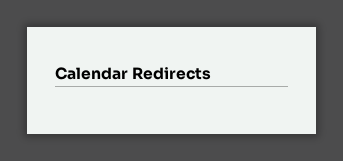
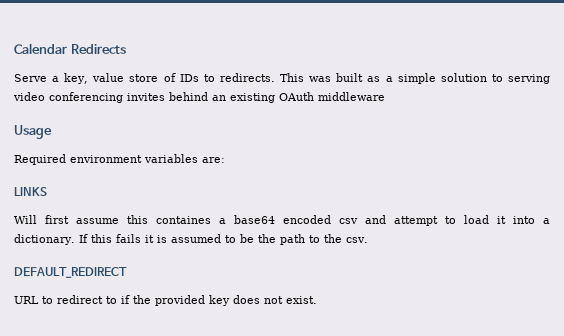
(212, 73) none -> [14,73,551,84] [13,92,385,103] [14,125,52,139] [14,154,225,165] [14,187,47,196] [14,215,550,226] [14,234,368,245] [14,267,127,278] [14,295,317,306] // Serve a key, value store of IDs to redirects. This was built as a simple solution to serving video conferencing invites behind an existing OAuth middleware // Usage // Required environment variables are: // LINKS // Will first assume this containes a base64 encoded csv and attempt to load it into a dictionary. If this fails it is assumed to be the path to the csv. // DEFAULT_REDIRECT // URL to redirect to if the provided key does not exist.

